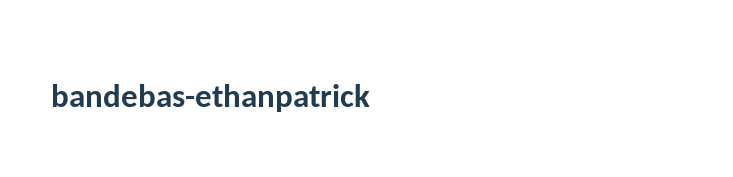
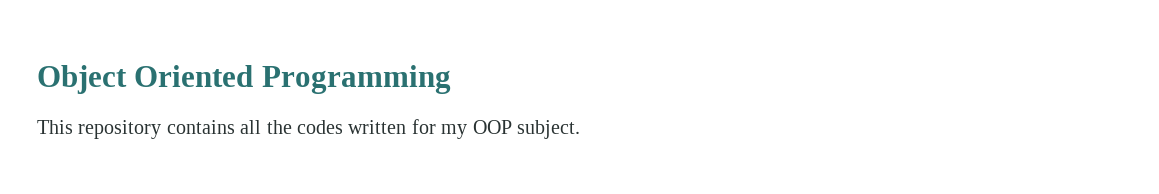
[51,84,370,112] bandebas-ethanpatrick -> [37,65,451,94] [37,119,580,139] Object Oriented Programming // This repository contains all the codes written for my OOP subject.

